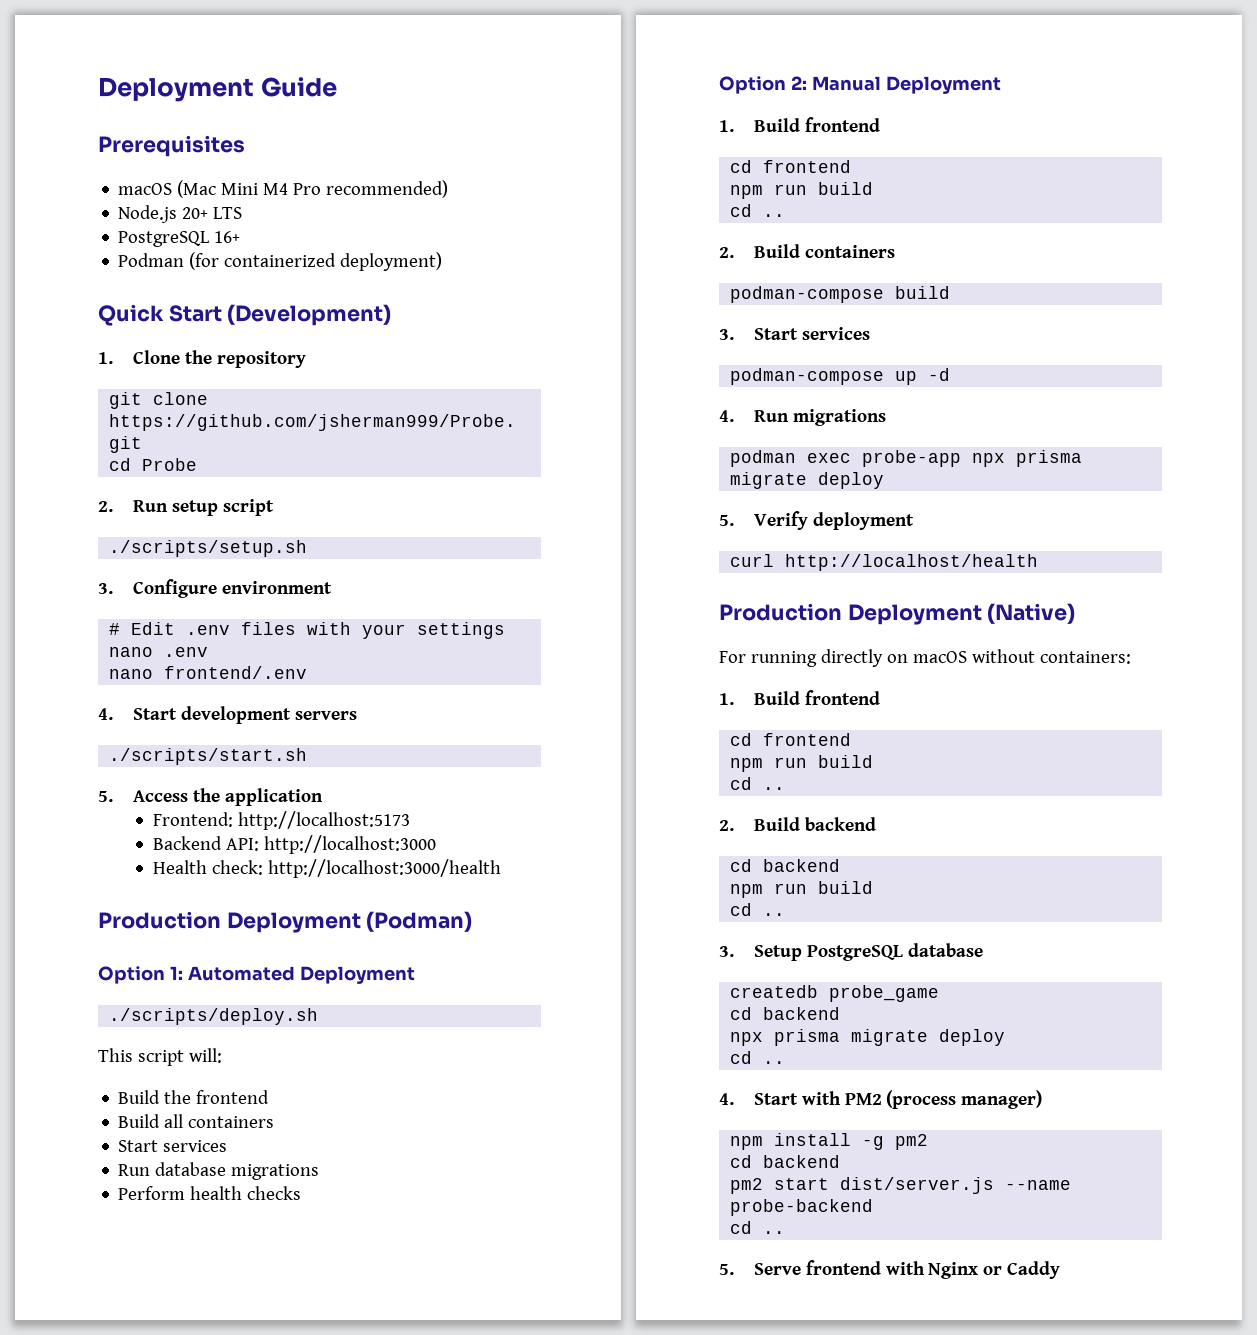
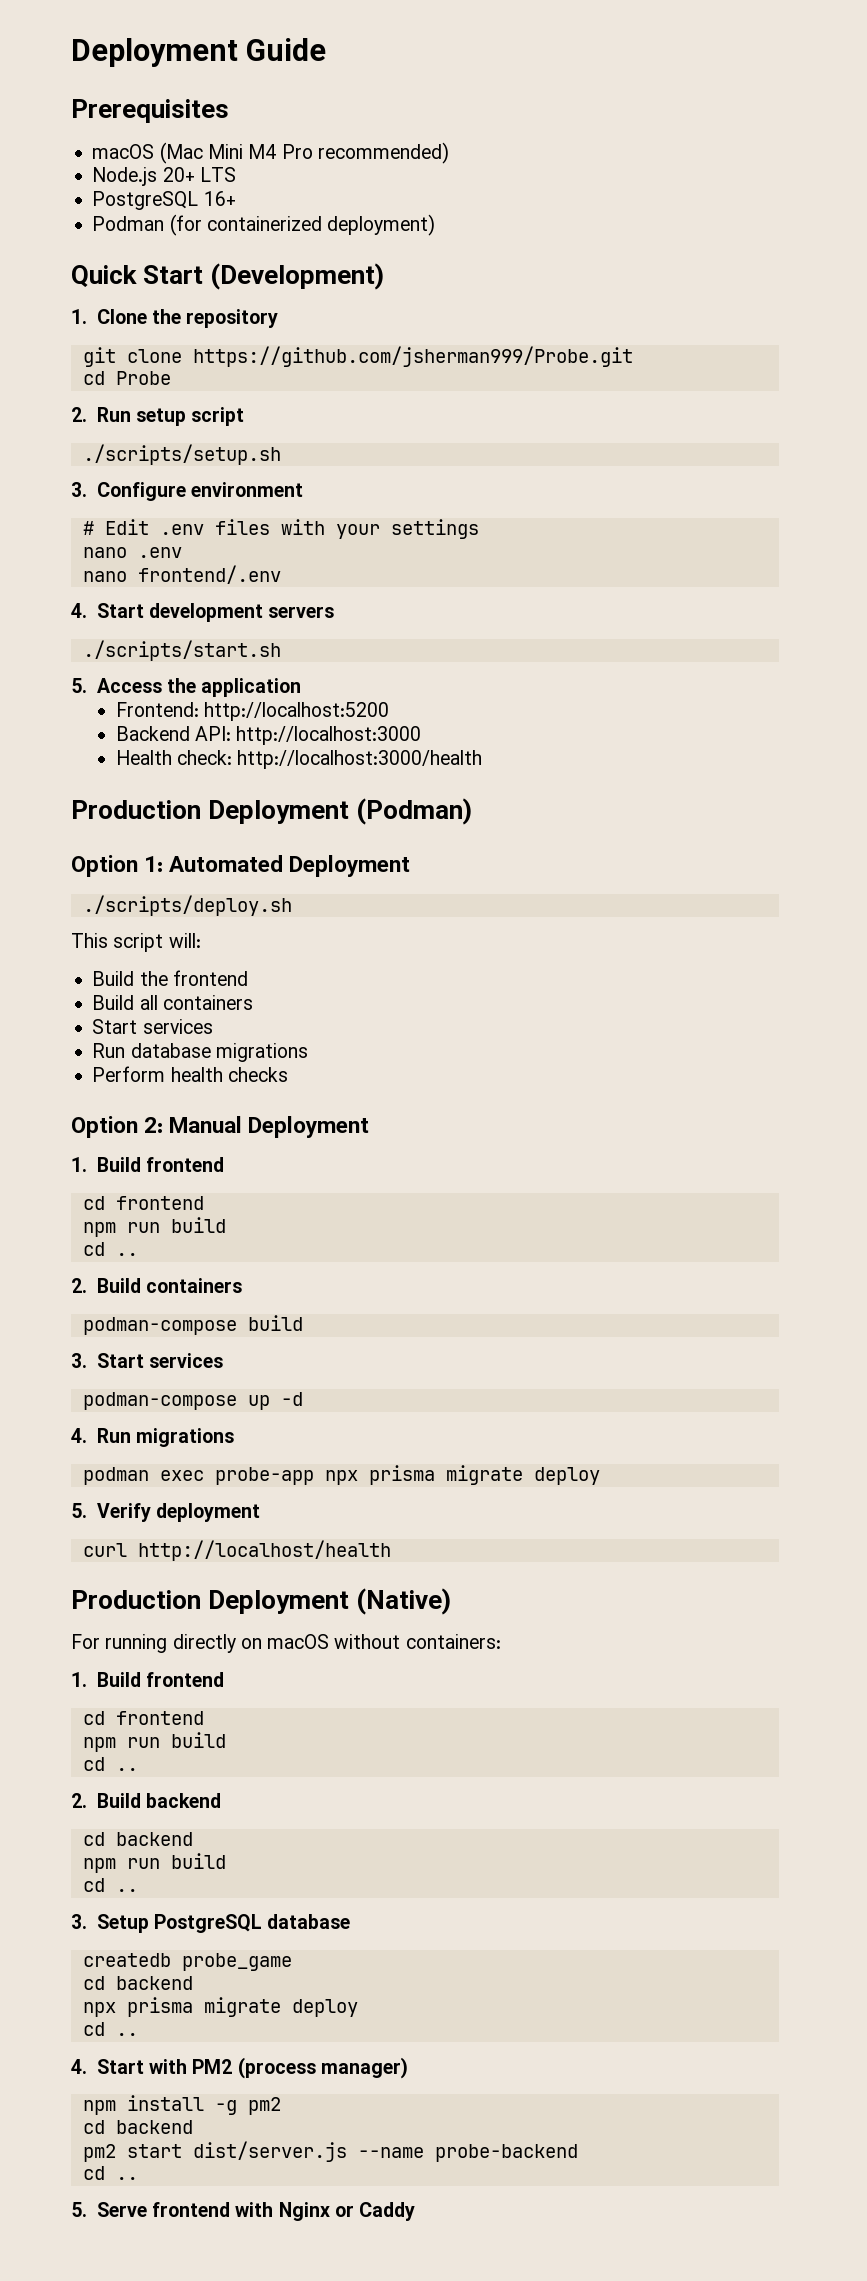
[237,811,410,830] http://localhost:5173 -> [203,702,389,721] http://localhost:5200

